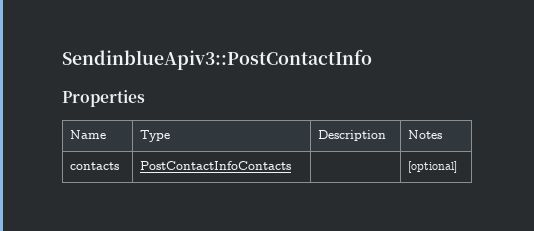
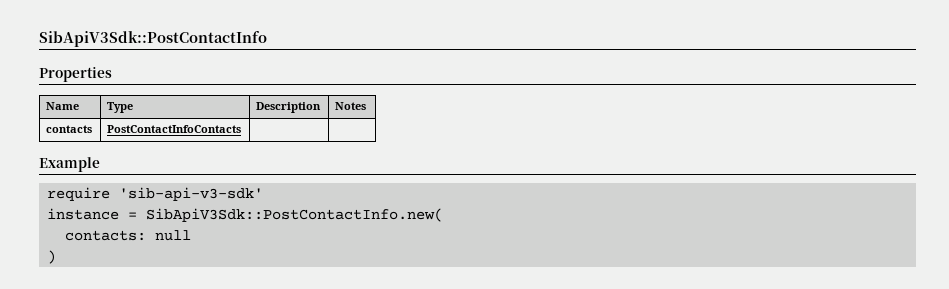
[62,49,372,70] SendinblueApiv3::PostContactInfo -> [39,31,267,47] SibApiV3Sdk::PostContactInfo
[407,161,457,173] [optional] -> [39,157,100,172] [46,187,263,201] [46,208,443,222] [64,230,191,241] [46,250,56,264] // Example // require 'sib-api-v3-sdk' // instance = SibApiV3Sdk::PostContactInfo.new( // contacts: null // )

